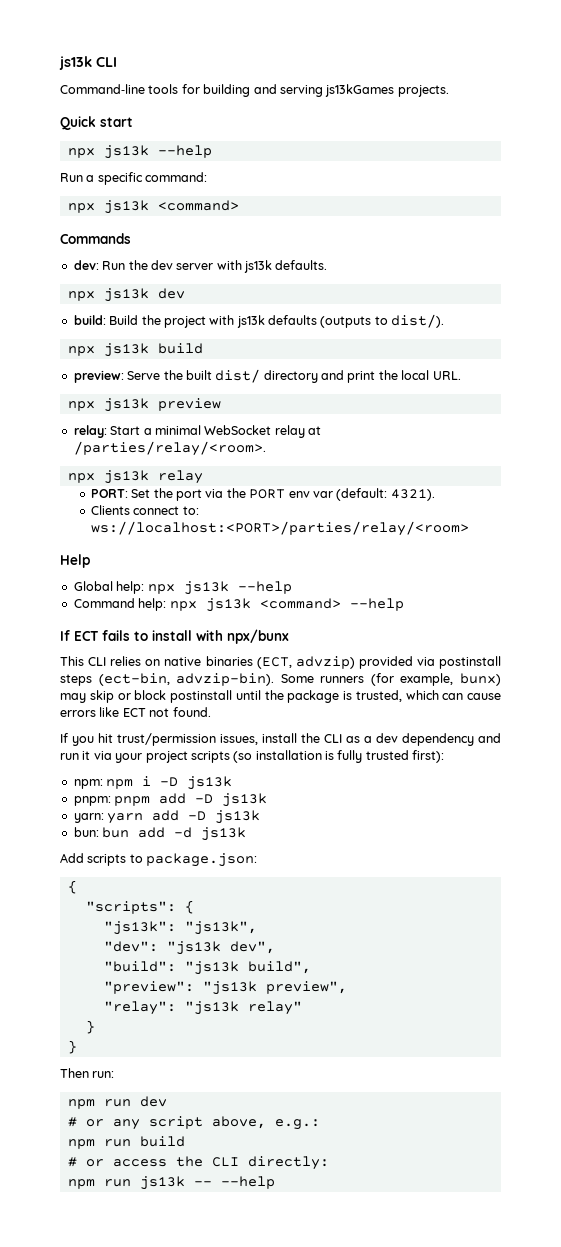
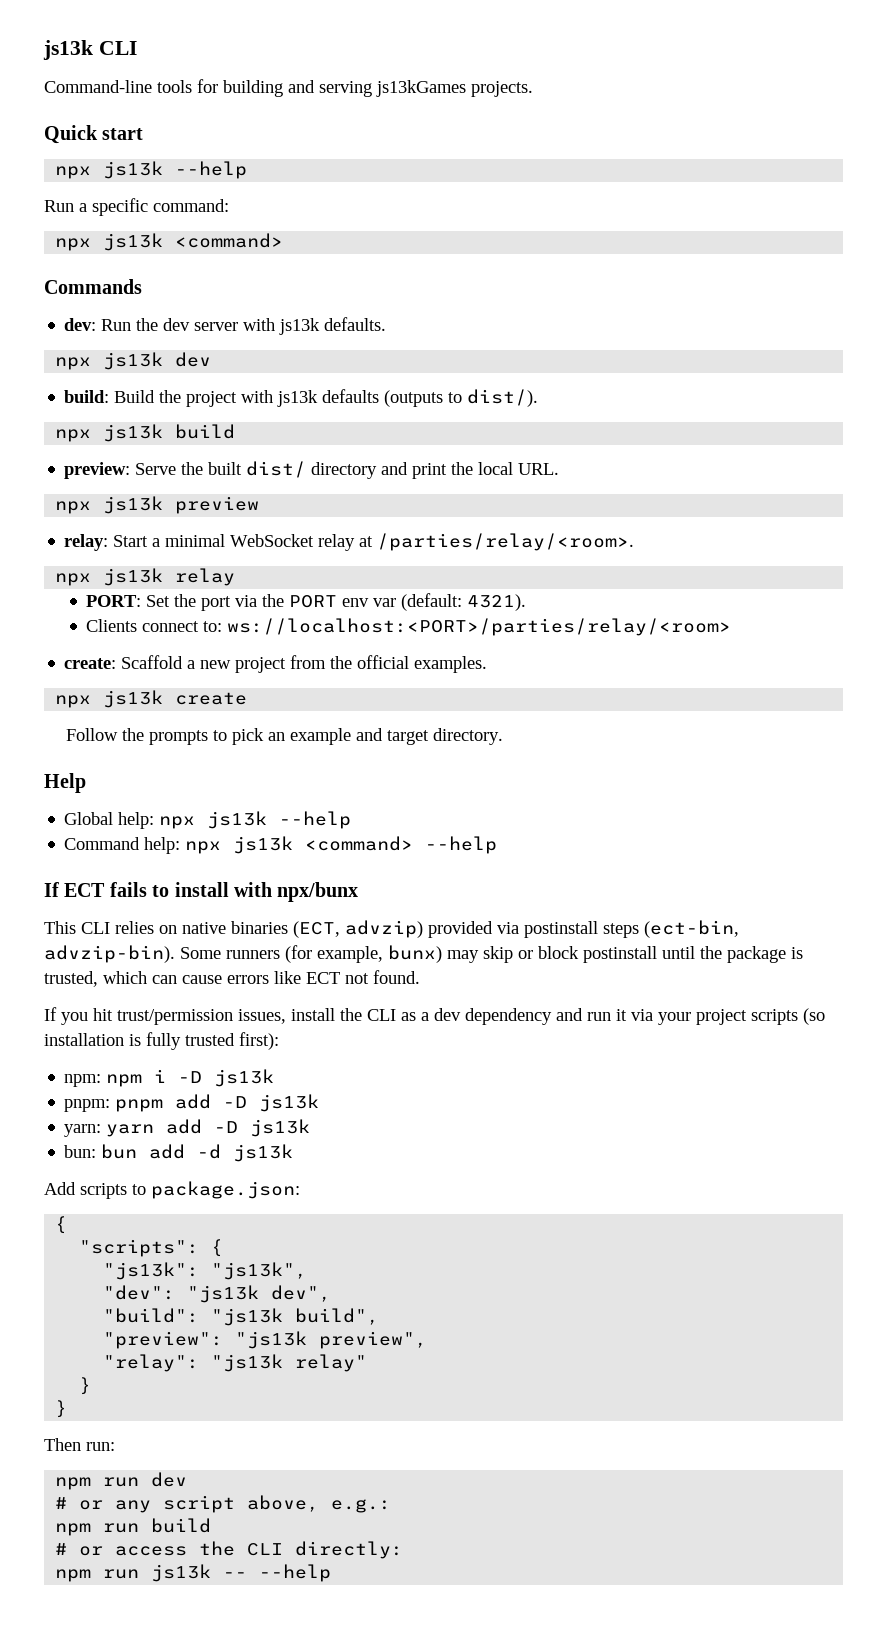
(469, 528) none -> [64,655,488,673] [55,690,248,708] [65,728,503,745] // create: Scaffold a new project from the official examples. // npx js13k create // Follow the prompts to pick an example and target directory.

